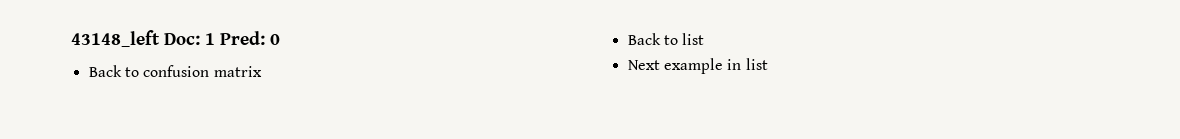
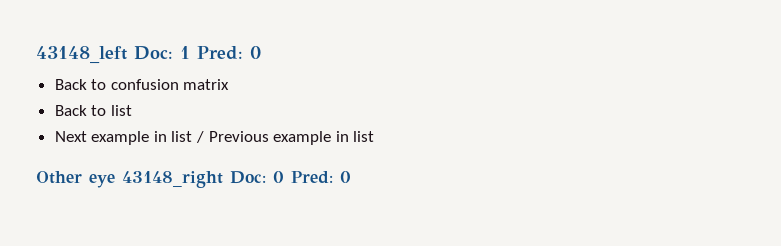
(768, 64) none -> [196,131,375,145] [36,171,351,188] / Previous example in list // Other eye 43148_right Doc: 0 Pred: 0

